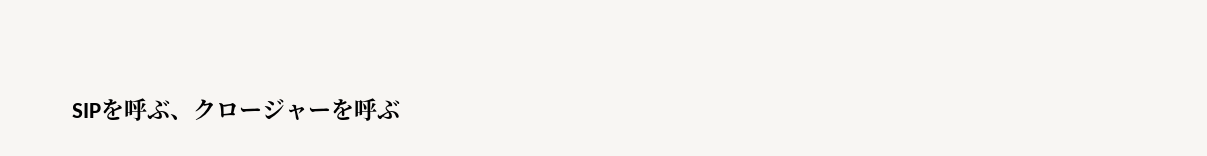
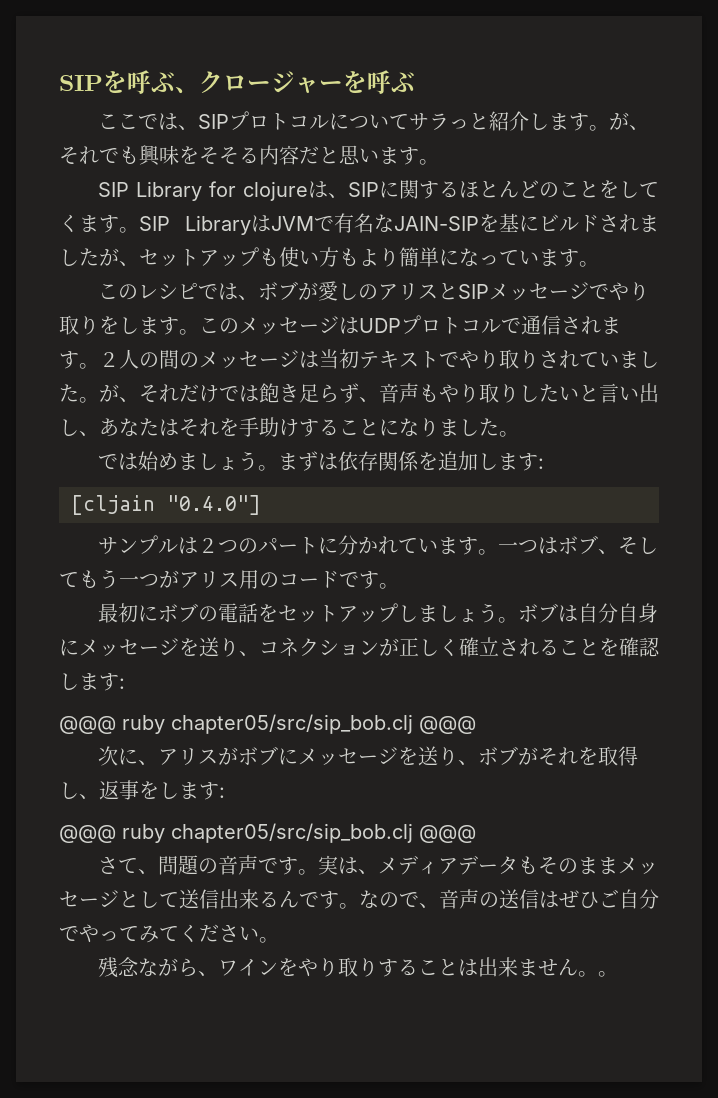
(400, 110) none -> [97,111,649,131] [59,145,439,166] [97,180,659,201] [59,213,659,235] [59,247,599,267] [97,281,649,301] [59,315,621,335] [59,349,659,369] [59,383,659,403] [59,417,519,437] [97,451,544,471] [71,495,261,515] [97,535,658,555] [59,569,399,589] [97,603,658,623] [59,637,660,657] [59,673,125,691] [59,714,476,734] [97,746,638,766] [59,780,225,800] [59,823,476,843] [97,855,658,875] [59,889,659,909] [59,924,279,943] [97,957,618,978] // ここでは、SIPプロトコルについてサラっと紹介します。が、それでも興味をそそる内容だと思います。 // SIP Library for clojureは、SIPに関するほとんどのことをしてくます。SIP LibraryはJVMで有名なJAIN-SIPを基にビルドされましたが、セットアップも使い方もより簡単になっています。 // このレシピでは、ボブが愛しのアリスとSIPメッセージでやり取りをします。このメッセージはUDPプロトコルで通信されます。２人の間のメッセージは当初テキストでやり取りされていました。が、それだけでは飽き足らず、音声もやり取りしたいと言い出し、あなたはそれを手助けすることになりました。 // では始めましょう。まずは依存関係を追加します: // [cljain "0.4.0"] // サンプルは２つのパートに分かれています。一つはボブ、そしてもう一つがアリス用のコードです。 // 最初にボブの電話をセットアップしましょう。ボブは自分自身にメッセージを送り、コネクションが正しく確立されることを確認します: // @@@ ruby chapter05/src/sip_bob.clj @@@ // 次に、アリスがボブにメッセージを送り、ボブがそれを取得し、返事をします: // @@@ ruby chapter05/src/sip_bob.clj @@@ // さて、問題の音声です。実は、メディアデータもそのままメッセージとして送信出来るんです。なので、音声の送信はぜひご自分でやってみてください。 // 残念ながら、ワインをやり取りすることは出来ません。。

